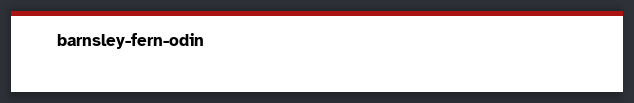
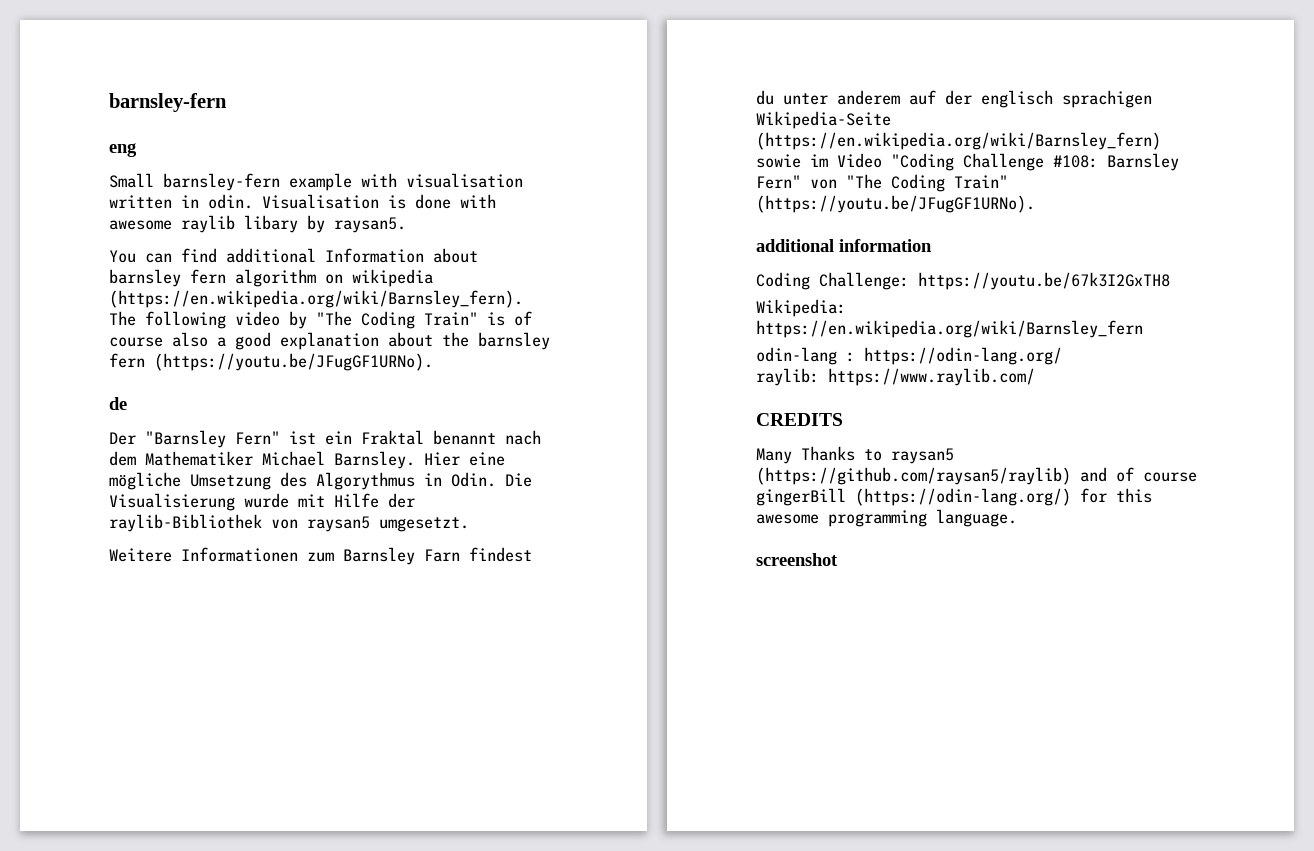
[57,33,204,49] barnsley-fern-odin -> [109,93,227,112] [109,143,137,157] [109,173,523,191] [109,194,496,209] [109,215,406,233] [109,248,478,263] [109,269,433,287] [109,290,523,308] [109,311,532,329] [109,332,550,350] [109,353,433,371] [109,397,127,410] [109,430,541,448] [109,451,505,469] [109,472,532,490] [109,493,415,511] [109,514,469,532] [109,547,532,565] [756,90,1152,108] [756,111,891,129] [756,132,1161,150] [756,153,1179,171] [756,174,1008,192] [756,195,1035,213] [756,239,932,252] [756,272,1170,290] [756,299,846,317] [756,320,1143,338] [756,347,1062,365] [756,368,1035,386] [756,413,843,426] [756,446,954,464] [756,467,1197,485] [756,488,1152,506] [756,509,1017,527] [756,553,838,566] barnsley-fern // eng // Small barnsley-fern example with visualisation written in odin. Visualisation is done with awesome raylib libary by raysan5. // You can find additional Information about barnsley fern algorithm on wikipedia (https://en.wikipedia.org/wiki/Barnsley_fern). The following video by "The Coding Train" is of course also a good explanation about the barnsley fern (https://youtu.be/JFugGF1URNo). // de // Der "Barnsley Fern" ist ein Fraktal benannt nach dem Mathematiker Michael Barnsley. Hier eine mögliche Umsetzung des Algorythmus in Odin. Die Visualisierung wurde mit Hilfe der raylib-Bibliothek von raysan5 umgesetzt. // Weitere Informationen zum Barnsley Farn findest du unter anderem auf der englisch sprachigen Wikipedia-Seite (https://en.wikipedia.org/wiki/Barnsley_fern) sowie im Video "Coding Challenge #108: Barnsley Fern" von "The Coding Train" (https://youtu.be/JFugGF1URNo). // additional information // Coding Challenge: https://youtu.be/67k3I2GxTH8 // Wikipedia: https://en.wikipedia.org/wiki/Barnsley_fern // odin-lang : https://odin-lang.org/ // raylib: https://www.raylib.com/ // CREDITS // Many Thanks to raysan5 (https://github.com/raysan5/raylib) and of course gingerBill (https://odin-lang.org/) for this awesome programming language. // screenshot

